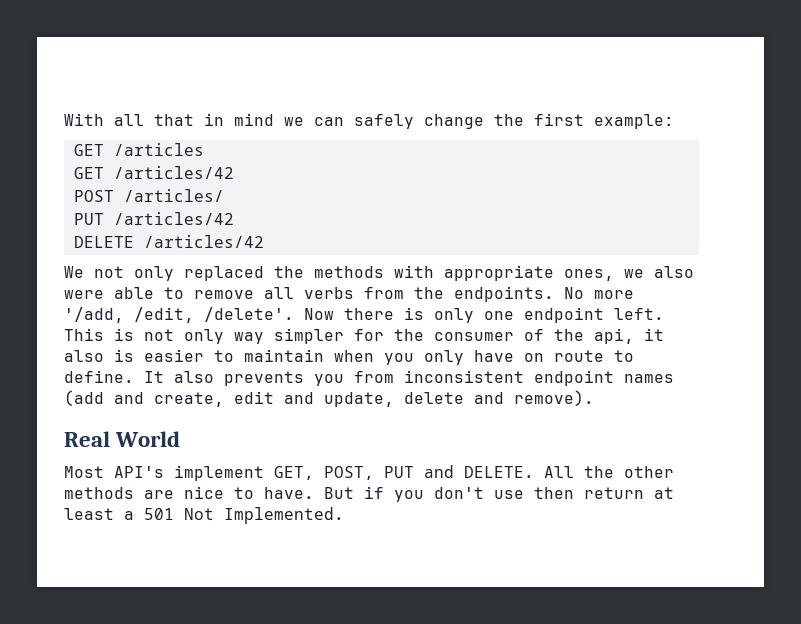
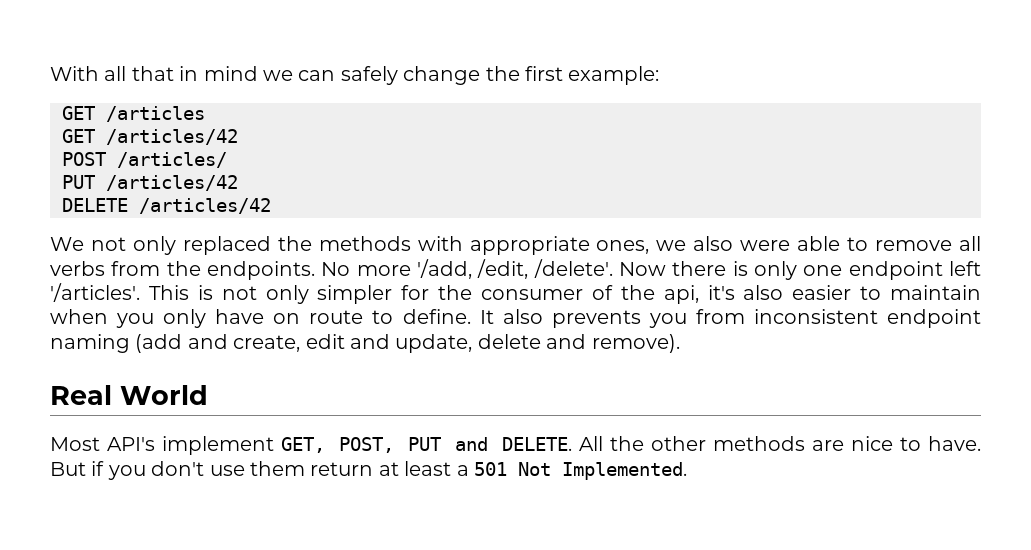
[614,308,664,320] left. -> [949,261,982,276] [50,283,140,302] left '/articles'.
[234,332,264,344] way -> (309, 294) none
[644,328,664,341] [64,349,134,362] it also is -> [707,285,784,300] it's also
[624,374,674,383] names -> [50,334,130,353] naming
[534,487,574,499] then -> [250,461,305,476] them

